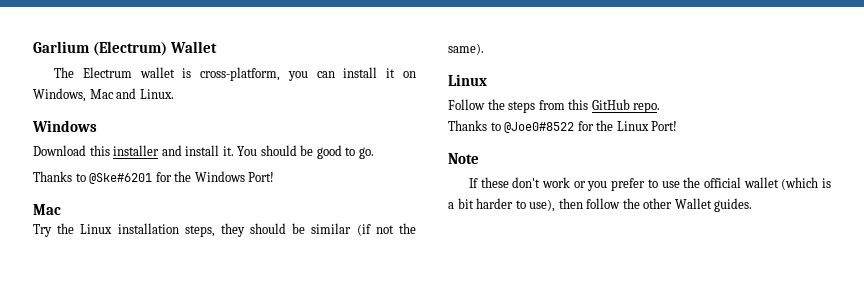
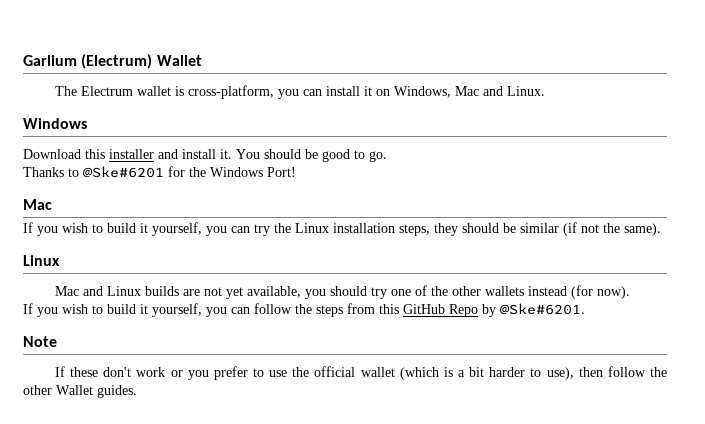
[33,224,52,237] Try -> [23,222,270,236] If you wish to build it yourself, you can try
[448,99,485,110] Follow -> [55,285,631,299] [23,303,292,317] Mac and Linux builds are not yet available, you should try one of the other wallets instead (for now). // If you wish to build it yourself, you can follow
[633,102,661,113] [448,120,678,133] repo. // Thanks to @Joe0#8522 for the Linux Port! -> [449,303,585,317] Repo by @Ske#6201.

